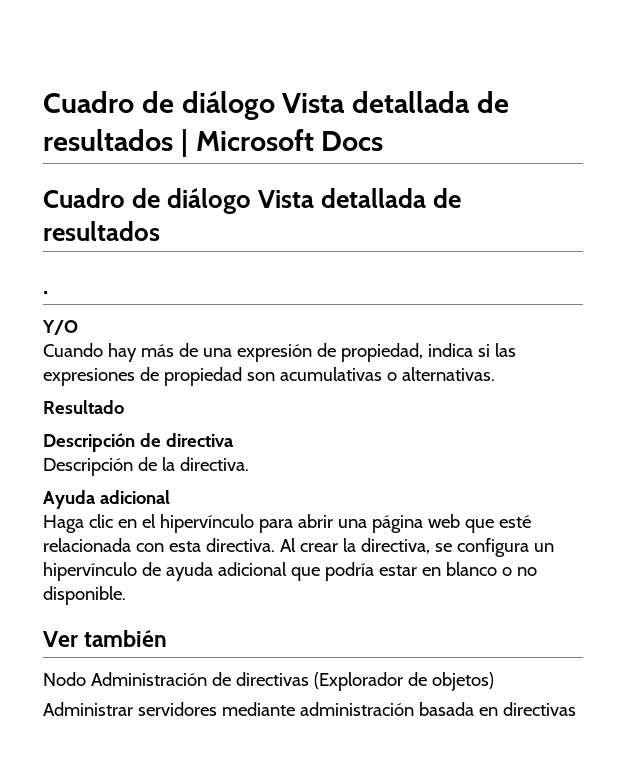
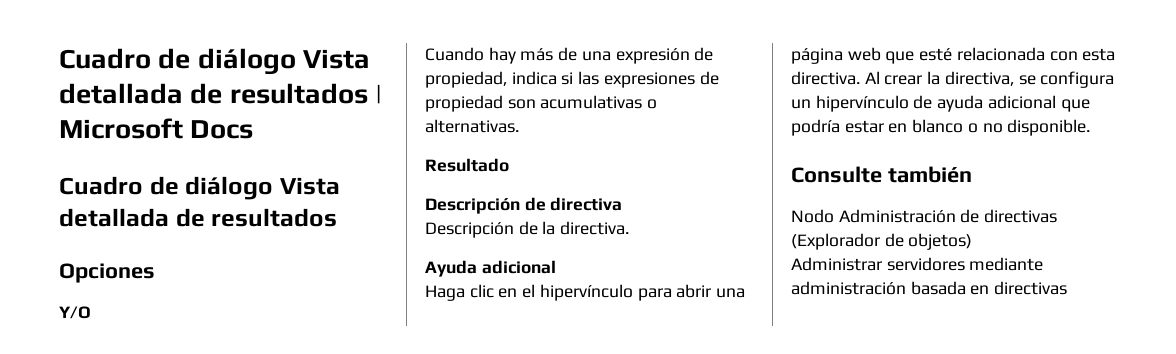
[43,291,48,294] . -> [59,263,155,283] Opciones
[43,631,78,647] Ver -> [791,166,882,183] Consulte

